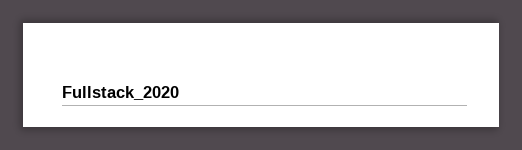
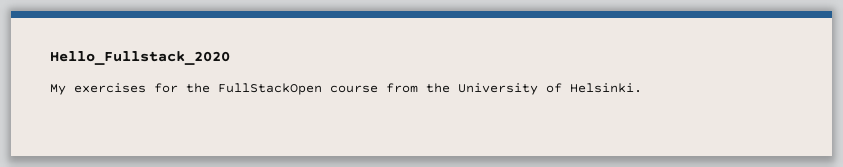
[62,86,179,100] Fullstack_2020 -> [50,51,230,65] [50,83,642,95] Hello_Fullstack_2020 // My exercises for the FullStackOpen course from the University of Helsinki.

